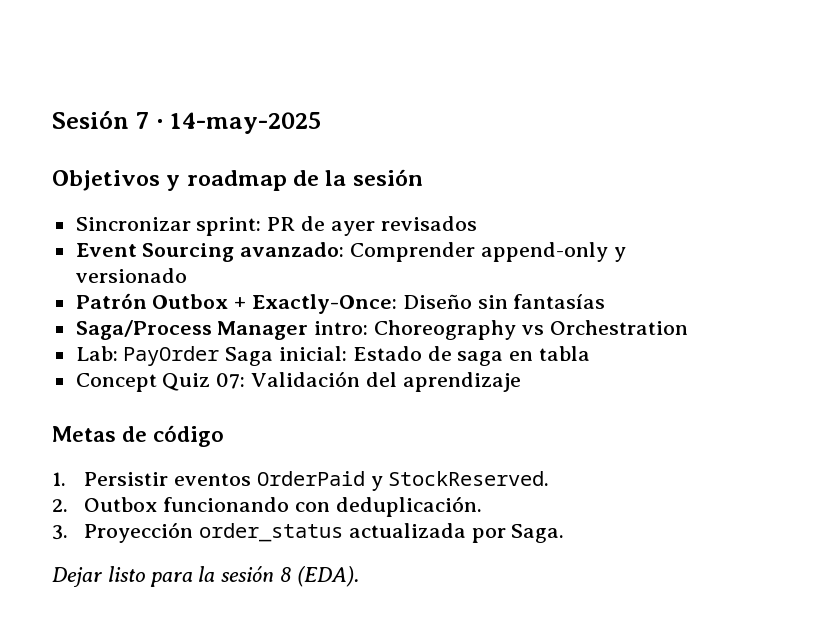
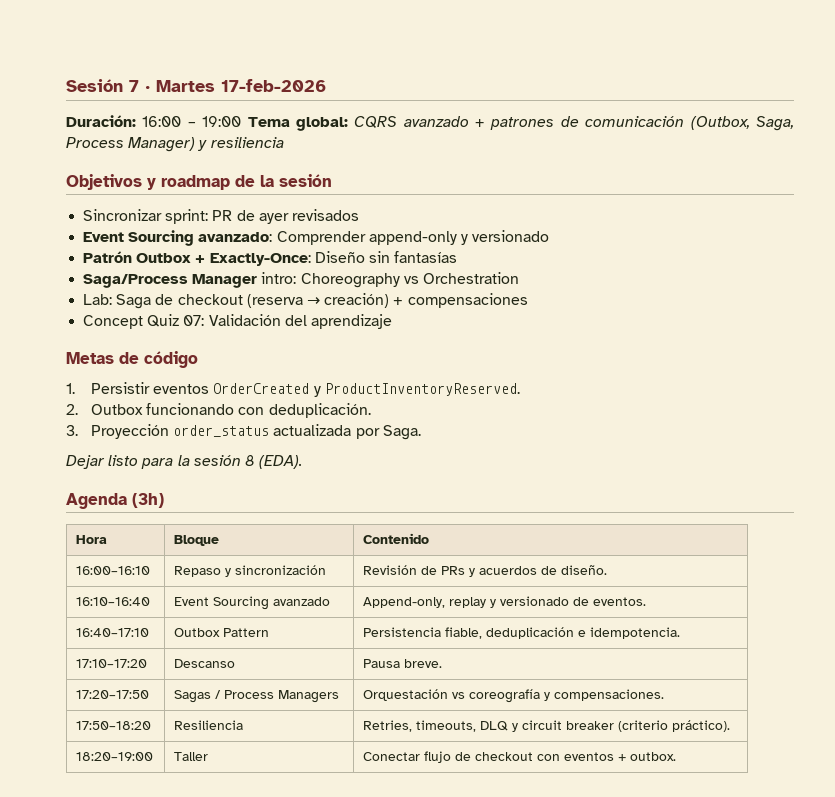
[170,112,322,134] 14-may-2025 -> [156,79,326,92] [66,115,794,131] [66,137,284,152] Martes 17-feb-2026 // Duración: 16:00 – 19:00 Tema global: CQRS avanzado + patrones de comunicación (Outbox, Saga, Process Manager) y resiliencia
[123,346,591,366] PayOrder Saga inicial: Estado de saga en tabla -> [116,293,528,309] Saga de checkout (reserva → creación) + compensaciones
[256,471,550,491] OrderPaid y StockReserved. -> [213,383,520,397] OrderCreated y ProductInventoryReserved.
(359, 576) none -> [66,493,164,509] [76,535,108,544] [174,535,220,546] [363,533,430,544] [76,566,151,575] [174,565,327,577] [363,565,608,577] [76,597,151,606] [174,596,331,610] [363,596,647,608] [76,628,150,637] [174,628,270,637] [363,627,681,639] [76,659,148,668] [174,659,236,668] [363,659,443,668] [76,690,150,699] [174,690,340,703] [363,689,665,703] [76,721,152,730] [174,720,244,730] [363,720,731,732] [76,752,154,761] [174,752,209,761] [363,751,677,763] // Agenda (3h) // Hora | Bloque | Contenido // 16:00–16:10 | Repaso y sincronización | Revisión de PRs y acuerdos de diseño. // 16:10–16:40 | Event Sourcing avanzado | Append-only, replay y versionado de eventos. // 16:40–17:10 | Outbox Pattern | Persistencia fiable, deduplicación e idempotencia. // 17:10–17:20 | Descanso | Pausa breve. // 17:20–17:50 | Sagas / Process Managers | Orquestación vs coreografía y compensaciones. // 17:50–18:20 | Resiliencia | Retries, timeouts, DLQ y circuit breaker (criterio práctico). // 18:20–19:00 | Taller | Conectar flujo de checkout con eventos + outbox.

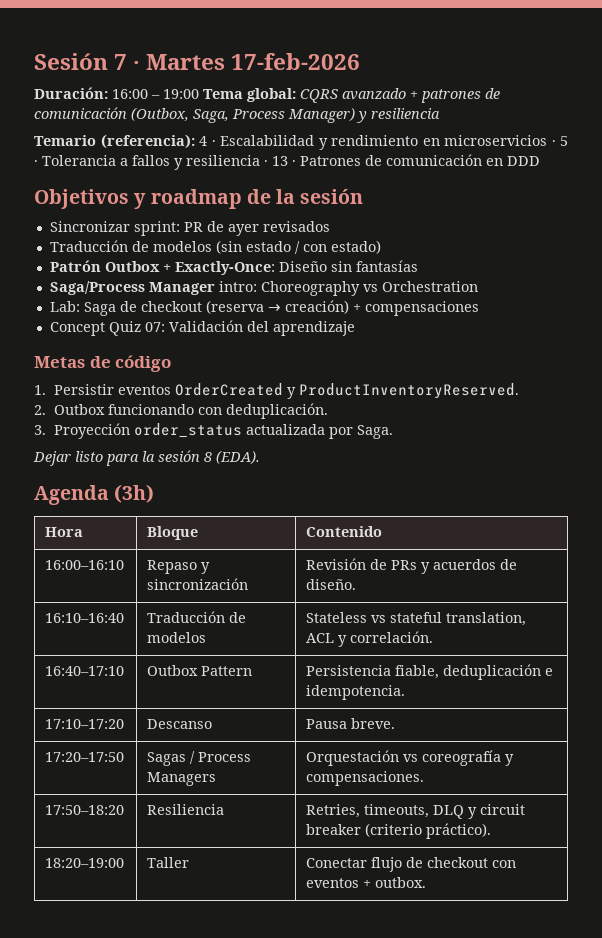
(284, 142) none -> [34,134,568,150] [34,154,540,170] // Temario (referencia): 4 · Escalabilidad y rendimiento en microservicios · 5 · Tolerancia a fallos y resiliencia · 13 · Patrones de comunicación en DDD
[83,230,550,246] Event Sourcing avanzado: Comprender append-only y versionado -> [49,240,381,254] Traducción de modelos (sin estado / con estado)
[174,596,331,610] [363,596,647,608] Event Sourcing avanzado | Append-only, replay y versionado de eventos. -> [147,611,247,623] [147,632,207,643] [306,612,527,626] [306,631,434,647] Traducción de modelos | Stateless vs stateful translation, ACL y correlación.

